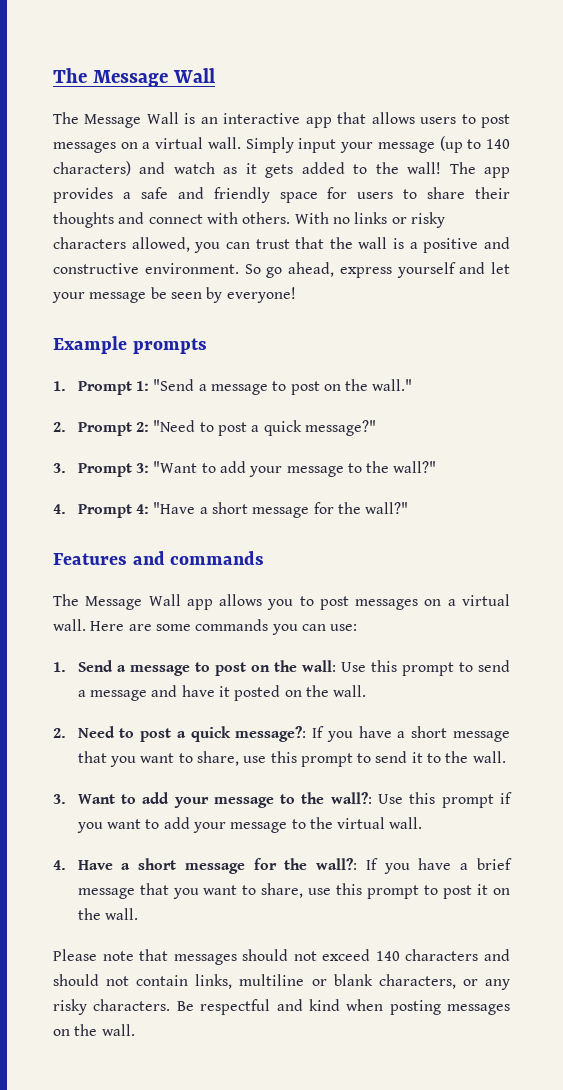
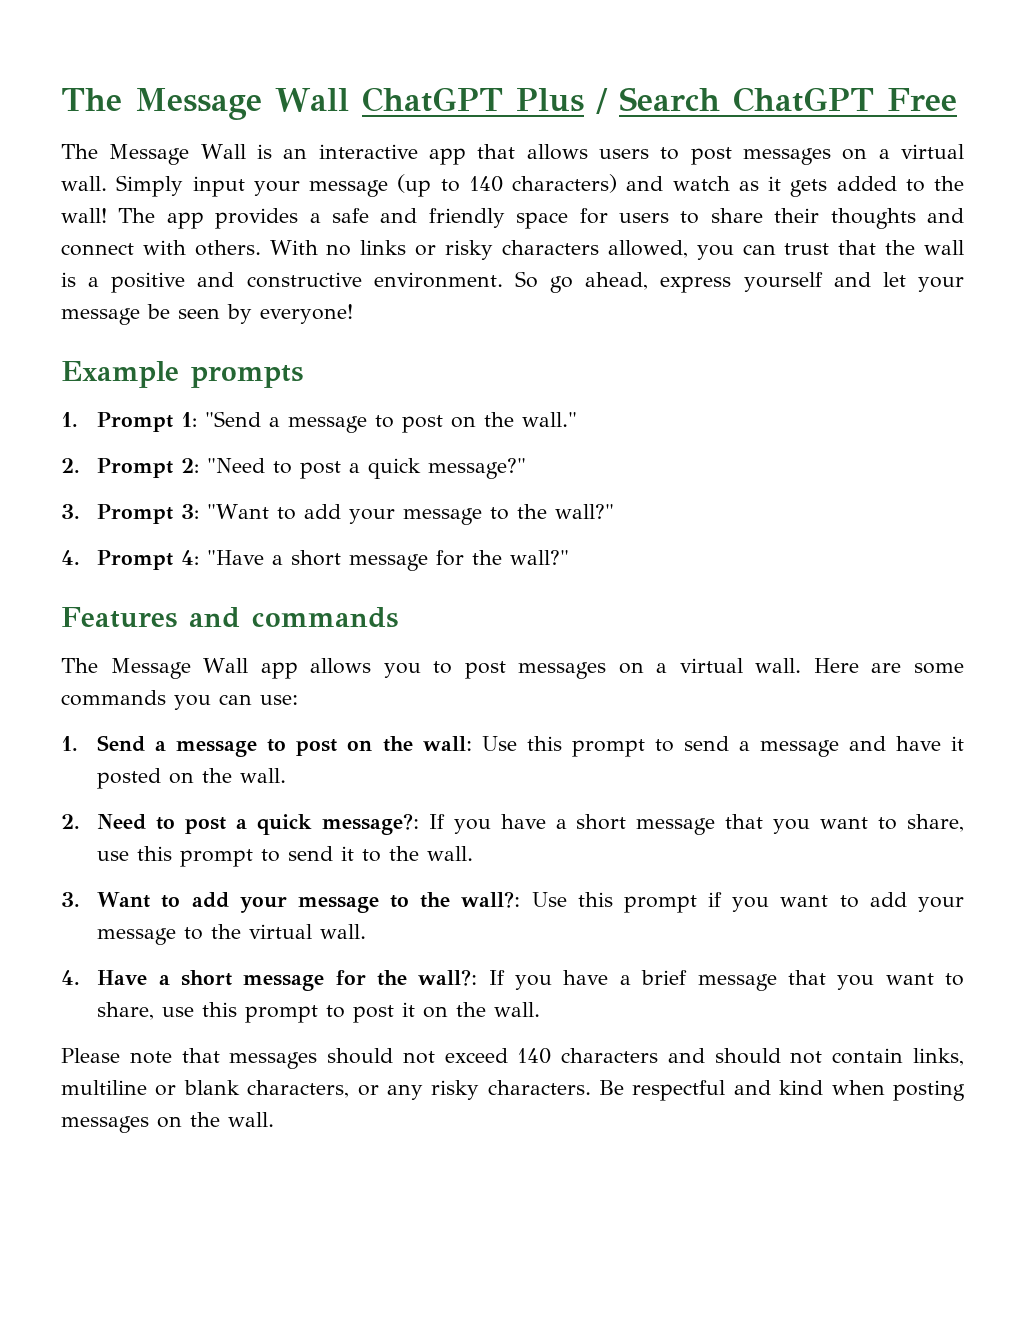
[53,68,215,87] The Message Wall -> [61,87,957,120] The Message Wall ChatGPT Plus / Search ChatGPT Free

